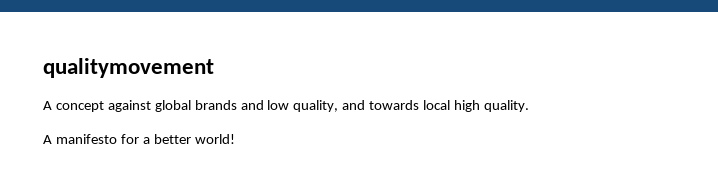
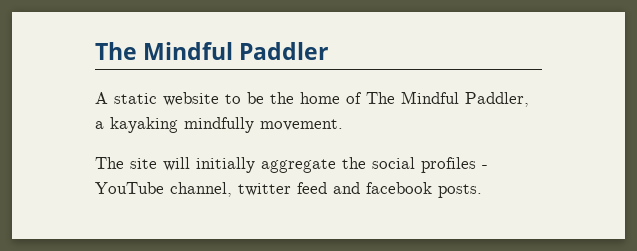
[43,58,214,78] [43,100,529,112] [43,134,235,144] qualitymovement // A concept against global brands and low quality, and towards local high quality. // A manifesto for a better world! -> [95,42,329,60] [95,91,529,107] [95,117,343,133] [95,157,488,173] [95,182,482,198] The Mindful Paddler // A static website to be the home of The Mindful Paddler, a kayaking mindfully movement. // The site will initially aggregate the social profiles - YouTube channel, twitter feed and facebook posts.

